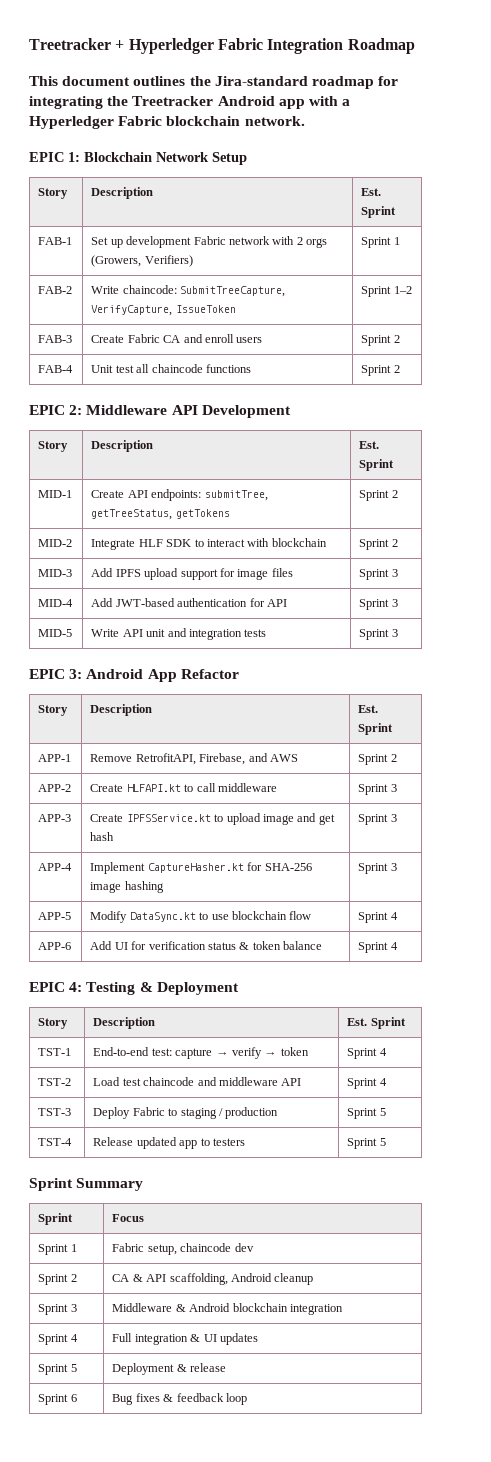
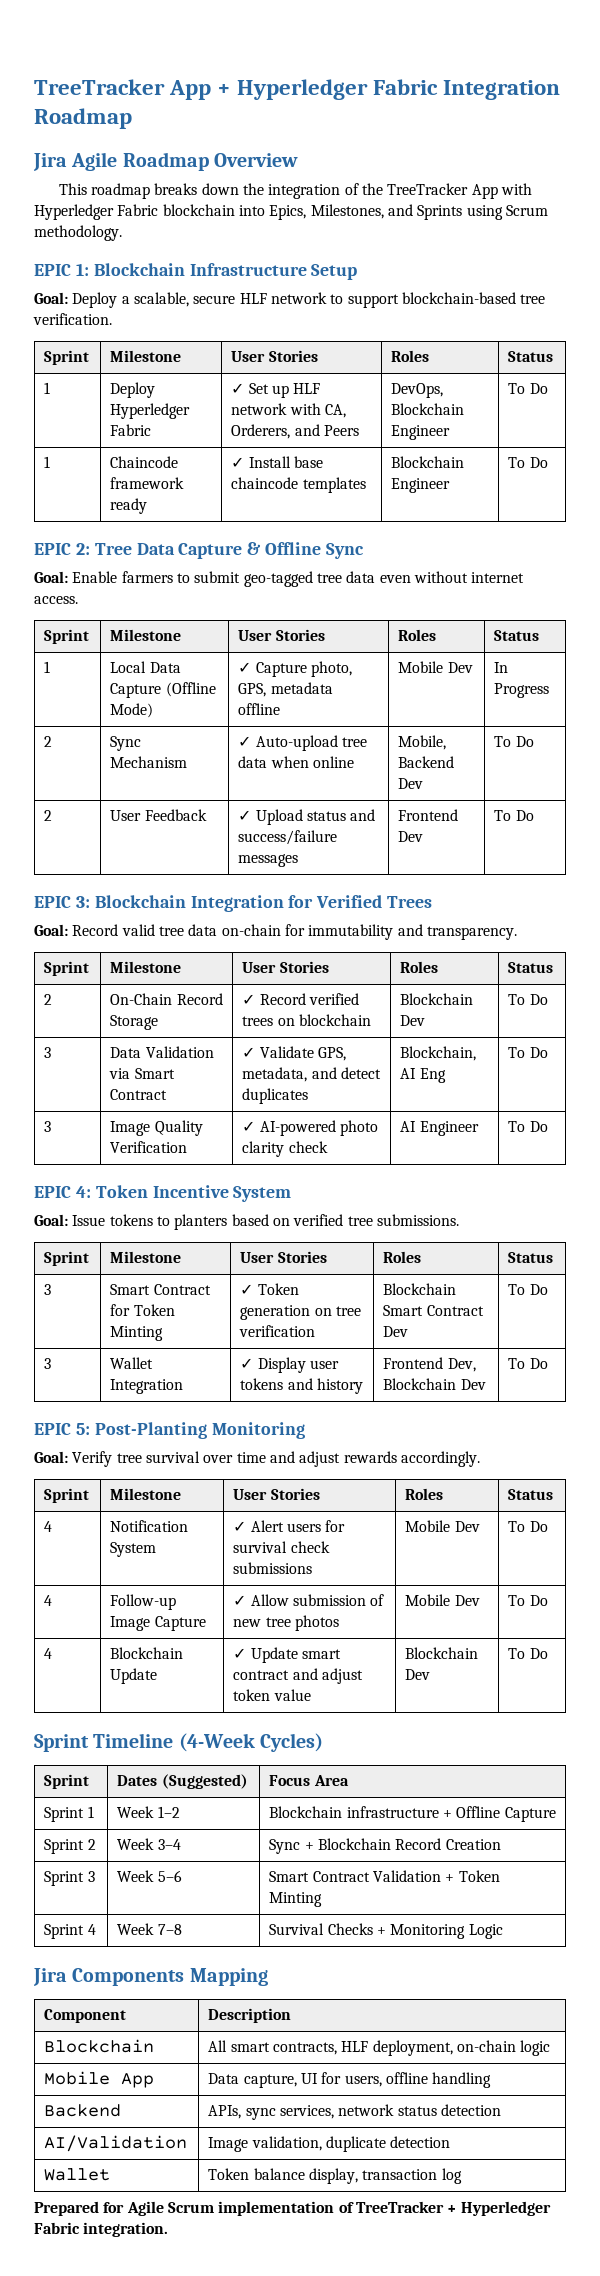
[29,38,111,50] Treetracker -> [34,79,212,100] TreeTracker App
[29,76,399,89] [29,96,351,109] [29,116,305,129] This document outlines the Jira-standard roadmap for integrating the Treetracker Android app with a Hyperledger Fabric blockchain network. -> [33,152,299,171] [58,183,532,199] [34,204,548,220] [34,225,122,241] Jira Agile Roadmap Overview // This roadmap breaks down the integration of the TreeTracker App with Hyperledger Fabric blockchain into Epics, Milestones, and Sprints using Scrum methodology.
[156,152,209,162] Network -> [189,263,307,276] Infrastructure
[38,188,69,199] [91,187,154,199] [361,188,382,196] [361,206,397,218] [38,237,73,245] [91,236,328,248] [91,255,193,267] [361,237,400,248] [38,286,73,294] [91,285,286,297] [91,305,236,316] [361,286,412,297] [38,335,73,343] [91,334,263,343] [361,335,400,346] [38,365,74,373] [91,364,251,373] [361,365,400,376] [29,405,291,418] [38,441,69,452] [91,440,154,452] [359,441,380,449] [359,459,395,471] [38,490,73,498] [91,489,268,501] [91,509,230,520] [359,490,398,501] [38,539,73,547] [91,538,327,550] [359,539,398,550] [38,569,73,577] [91,568,293,580] [359,569,398,580] [38,599,74,607] [91,598,287,607] [359,599,398,610] [38,629,73,637] [91,628,267,640] [359,629,398,640] [29,669,239,682] [38,705,69,716] [90,704,153,716] [358,705,379,713] [358,723,394,735] [38,754,72,762] [90,753,298,765] [358,754,397,765] [38,784,72,792] [90,783,277,792] [358,784,397,795] [38,814,72,822] [90,813,335,825] [90,832,115,841] [358,814,397,825] [38,863,73,871] [90,862,312,874] [90,881,164,893] [358,863,397,874] [38,912,72,920] [90,911,312,923] [358,912,398,923] [38,942,72,950] [90,941,323,950] [358,942,398,953] [29,982,239,995] [38,1018,69,1029] [93,1017,156,1029] [347,1017,406,1029] [38,1048,72,1056] [93,1047,309,1059] [347,1048,387,1059] [38,1078,72,1086] [93,1077,302,1086] [347,1078,387,1089] [38,1108,72,1116] [93,1107,279,1119] [347,1108,386,1119] [38,1138,73,1146] [93,1137,245,1149] [347,1138,386,1149] [29,1178,144,1191] [38,1213,74,1225] // Story | Description | Est. Sprint // FAB-1 | Set up development Fabric network with 2 orgs (Growers, Verifiers) | Sprint 1 // FAB-2 | Write chaincode: SubmitTreeCapture, VerifyCapture, IssueToken | Sprint 1–2 // FAB-3 | Create Fabric CA and enroll users | Sprint 2 // FAB-4 | Unit test all chaincode functions | Sprint 2 // EPIC 2: Middleware API Development // Story | Description | Est. Sprint // MID-1 | Create API endpoints: submitTree, getTreeStatus, getTokens | Sprint 2 // MID-2 | Integrate HLF SDK to interact with blockchain | Sprint 2 // MID-3 | Add IPFS upload support for image files | Sprint 3 // MID-4 | Add JWT-based authentication for API | Sprint 3 // MID-5 | Write API unit and integration tests | Sprint 3 // EPIC 3: Android App Refactor // Story | Description | Est. Sprint // APP-1 | Remove RetrofitAPI, Firebase, and AWS | Sprint 2 // APP-2 | Create HLFAPI.kt to call middleware | Sprint 3 // APP-3 | Create IPFSService.kt to upload image and get hash | Sprint 3 // APP-4 | Implement CaptureHasher.kt for SHA-256 image hashing | Sprint 3 // APP-5 | Modify DataSync.kt to use blockchain flow | Sprint 4 // APP-6 | Add UI for verification status & token balance | Sprint 4 // EPIC 4: Testing & Deployment // Story | Description | Est. Sprint // TST-1 | End-to-end test: capture → verify → token | Sprint 4 // TST-2 | Load test chaincode and middleware API | Sprint 4 // TST-3 | Deploy Fabric to staging / production | Sprint 5 // TST-4 | Release updated app to testers | Sprint 5 // Sprint Summary // Sprint -> [34,292,546,308] [33,313,112,325] [44,350,90,365] [110,350,182,362] [231,350,318,362] [391,350,430,362] [508,351,554,362] [44,382,51,394] [110,382,156,398] [110,403,191,419] [110,424,152,436] [231,383,321,398] [231,403,346,418] [231,424,359,439] [391,383,444,398] [391,403,465,415] [391,425,451,440] [508,383,548,394] [44,456,51,468] [110,456,179,468] [110,477,185,489] [110,498,148,514] [231,456,323,468] [231,477,366,493] [391,456,465,468] [391,478,451,493] [508,457,548,468] [34,542,365,559] [34,571,525,587] [34,596,78,604] [44,629,90,644] [110,629,182,641] [238,629,325,641] [398,629,437,641] [494,630,540,641] [44,661,51,673] [110,661,181,673] [110,682,216,698] [110,703,154,718] [238,661,352,677] [238,682,333,697] [238,703,281,715] [398,661,473,673] [494,662,509,673] [494,683,550,698] [44,736,53,747] [110,736,142,751] [110,756,188,768] [238,735,367,751] [238,756,354,768] [398,735,447,750] [398,756,455,768] [398,778,424,789] [494,736,534,747] [44,810,53,821] [110,809,207,821] [238,809,376,825] [238,830,338,845] [238,854,299,867] [398,809,459,821] [398,831,424,842] [494,810,534,821] [34,895,433,912] [34,924,517,940] [44,961,90,976] [110,961,182,973] [242,961,329,973] [400,961,439,973] [508,962,554,973] [44,994,53,1005] [110,993,223,1005] [110,1015,159,1030] [242,993,359,1005] [242,1014,371,1026] [400,993,474,1005] [400,1015,426,1026] [508,994,548,1005] [44,1047,52,1058] [110,1046,214,1058] [109,1068,175,1079] [110,1089,168,1100] [242,1046,346,1061] [242,1067,381,1082] [242,1088,309,1104] [400,1046,477,1061] [400,1068,446,1083] [508,1047,548,1058] [44,1121,52,1132] [110,1120,203,1136] [110,1141,188,1153] [242,1120,378,1136] [242,1141,328,1157] [400,1121,479,1136] [508,1121,548,1132] [34,1185,292,1202] [34,1214,459,1230] [44,1251,90,1266] [110,1251,182,1263] [240,1251,327,1263] [383,1251,422,1263] [508,1252,554,1263] [44,1284,52,1295] [110,1284,211,1295] [110,1304,175,1316] [110,1326,164,1341] [240,1283,299,1295] [240,1305,361,1320] [239,1325,316,1337] [383,1283,457,1295] [383,1305,484,1316] [383,1326,409,1337] [508,1284,548,1295] [44,1358,52,1369] [110,1357,154,1369] [110,1379,184,1394] [240,1357,339,1373] [240,1378,363,1394] [383,1357,476,1372] [383,1378,486,1390] [508,1358,548,1369] [34,1422,305,1439] [34,1451,480,1467] [44,1488,90,1503] [110,1488,182,1500] [233,1488,320,1500] [405,1488,444,1500] [508,1489,554,1500] [44,1521,53,1532] [110,1520,189,1532] [110,1542,157,1557] [233,1520,346,1532] [233,1541,330,1553] [233,1562,313,1574] [405,1520,480,1532] [508,1521,548,1532] [44,1595,53,1606] [110,1594,177,1610] [110,1616,206,1631] [233,1594,385,1606] [233,1615,339,1631] [405,1594,480,1606] [508,1595,548,1606] [44,1648,53,1659] [110,1647,184,1659] [110,1668,158,1684] [233,1647,341,1663] [233,1668,363,1684] [233,1689,311,1701] [405,1647,479,1659] [405,1669,431,1680] [508,1648,548,1659] [34,1733,324,1752] [44,1774,90,1789] [117,1774,248,1789] // Goal: Deploy a scalable, secure HLF network to support blockchain-based tree verification. // Sprint | Milestone | User Stories | Roles | Status // 1 | Deploy Hyperledger Fabric | ✓ Set up HLF network with CA, Orderers, and Peers | DevOps, Blockchain Engineer | To Do // 1 | Chaincode framework ready | ✓ Install base chaincode templates | Blockchain Engineer | To Do // EPIC 2: Tree Data Capture & Offline Sync // Goal: Enable farmers to submit geo-tagged tree data even without internet access. // Sprint | Milestone | User Stories | Roles | Status // 1 | Local Data Capture (Offline Mode) | ✓ Capture photo, GPS, metadata offline | Mobile Dev | In Progress // 2 | Sync Mechanism | ✓ Auto-upload tree data when online | Mobile, Backend Dev | To Do // 2 | User Feedback | ✓ Upload status and success/failure messages | Frontend Dev | To Do // EPIC 3: Blockchain Integration for Verified Trees // Goal: Record valid tree data on-chain for immutability and transparency. // Sprint | Milestone | User Stories | Roles | Status // 2 | On-Chain Record Storage | ✓ Record verified trees on blockchain | Blockchain Dev | To Do // 3 | Data Validation via Smart Contract | ✓ Validate GPS, metadata, and detect duplicates | Blockchain, AI Eng | To Do // 3 | Image Quality Verification | ✓ AI-powered photo clarity check | AI Engineer | To Do // EPIC 4: Token Incentive System // Goal: Issue tokens to planters based on verified tree submissions. // Sprint | Milestone | User Stories | Roles | Status // 3 | Smart Contract for Token Minting | ✓ Token generation on tree verification | Blockchain Smart Contract Dev | To Do // 3 | Wallet Integration | ✓ Display user tokens and history | Frontend Dev, Blockchain Dev | To Do // EPIC 5: Post-Planting Monitoring // Goal: Verify tree survival over time and adjust rewards accordingly. // Sprint | Milestone | User Stories | Roles | Status // 4 | Notification System | ✓ Alert users for survival check submissions | Mobile Dev | To Do // 4 | Follow-up Image Capture | ✓ Allow submission of new tree photos | Mobile Dev | To Do // 4 | Blockchain Update | ✓ Update smart contract and adjust token value | Blockchain Dev | To Do // Sprint Timeline (4-Week Cycles) // Sprint | Dates (Suggested)
(145, 1218) none -> [313,1775,349,1786] Area
[112,1243,254,1255] [38,1274,77,1285] [112,1273,314,1285] [38,1304,77,1315] [112,1303,343,1315] [38,1334,78,1345] [112,1333,258,1345] [38,1364,77,1375] [112,1363,227,1375] [38,1394,77,1405] [112,1393,247,1405] Fabric setup, chaincode dev // Sprint 2 | CA & API scaffolding, Android cleanup // Sprint 3 | Middleware & Android blockchain integration // Sprint 4 | Full integration & UI updates // Sprint 5 | Deployment & release // Sprint 6 | Bug fixes & feedback loop -> [117,1806,180,1818] [269,1806,556,1822] [44,1839,96,1854] [117,1838,181,1850] [269,1838,501,1854] [44,1871,95,1886] [117,1870,182,1882] [269,1870,500,1882] [269,1892,323,1907] [44,1924,96,1939] [117,1923,182,1935] [269,1923,503,1939] [33,1968,268,1986] [44,2009,127,2023] [208,2008,292,2023] [44,2039,155,2053] [208,2040,551,2056] [44,2071,155,2088] [208,2072,492,2088] [44,2104,122,2117] [208,2104,501,2120] [44,2135,188,2152] [208,2136,451,2152] [44,2168,111,2181] [208,2168,462,2184] [34,2201,551,2216] [34,2222,169,2237] Week 1–2 | Blockchain infrastructure + Offline Capture // Sprint 2 | Week 3–4 | Sync + Blockchain Record Creation // Sprint 3 | Week 5–6 | Smart Contract Validation + Token Minting // Sprint 4 | Week 7–8 | Survival Checks + Monitoring Logic // Jira Components Mapping // Component | Description // Blockchain | All smart contracts, HLF deployment, on-chain logic // Mobile App | Data capture, UI for users, offline handling // Backend | APIs, sync services, network status detection // AI/Validation | Image validation, duplicate detection // Wallet | Token balance display, transaction log // Prepared for Agile Scrum implementation of TreeTracker + Hyperledger Fabric integration.

